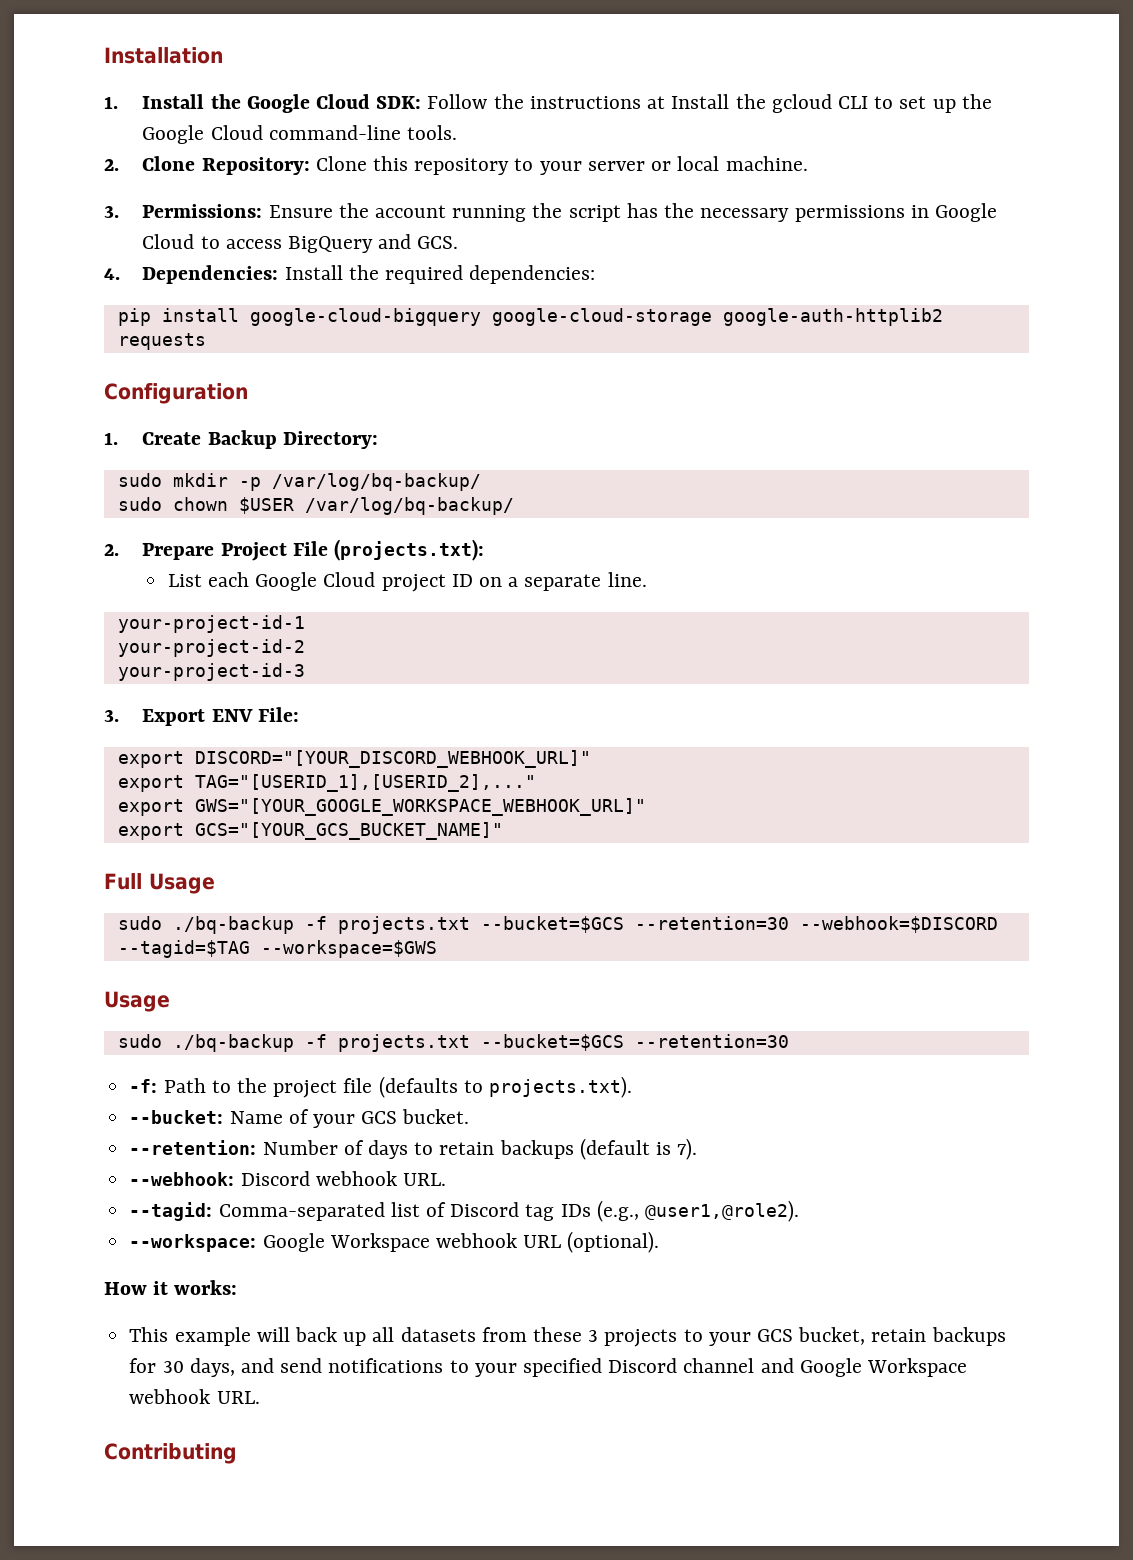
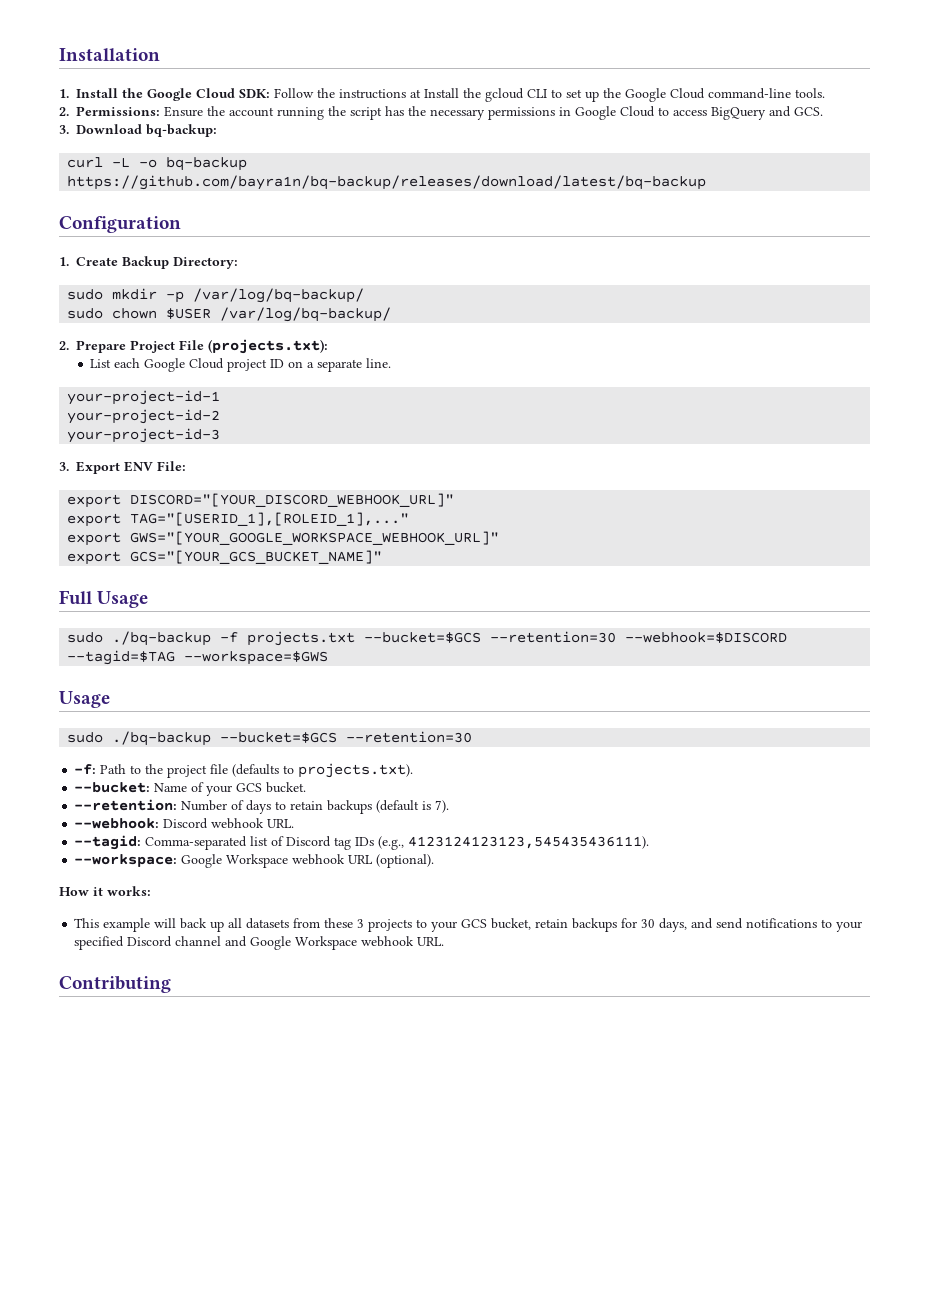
[142,156,808,175] [104,206,119,218] Clone Repository: Clone this repository to your server or local machine. // 3. -> (69, 111) none
[104,265,596,284] [117,308,943,326] [117,333,206,350] 4. Dependencies: Install the required dependencies: // pip install google-cloud-bigquery google-cloud-storage google-auth-httplib2 requests -> [59,124,217,137] [67,157,248,171] [67,175,707,190] 3. Download bq-backup: // curl -L -o bq-backup https://github.com/bayra1n/bq-backup/releases/download/latest/bq-backup
[194,774,536,792] TAG="[USERID_1],[USERID_2],..." -> [130,512,410,526] TAG="[USERID_1],[ROLEID_1],..."
[304,1034,470,1052] -f projects.txt -> (212, 738) none
[644,1200,799,1222] @user1,@role2). -> [408,836,650,849] 4123124123123,545435436111).

